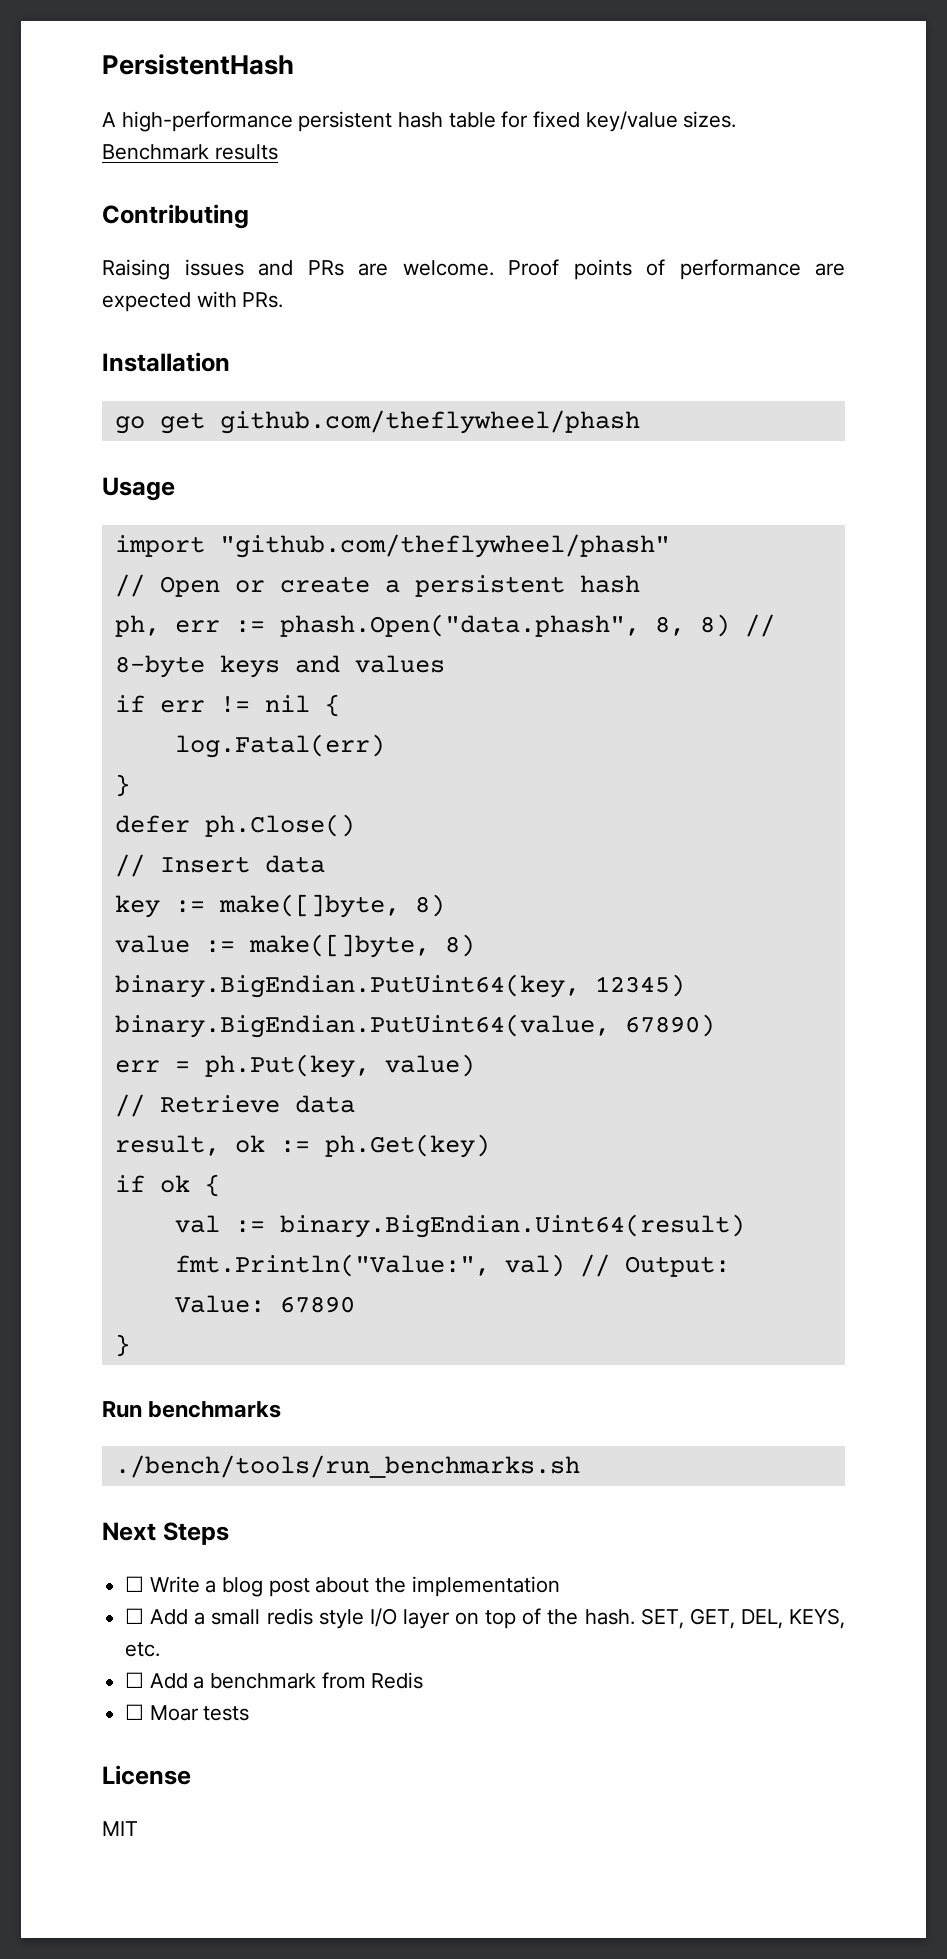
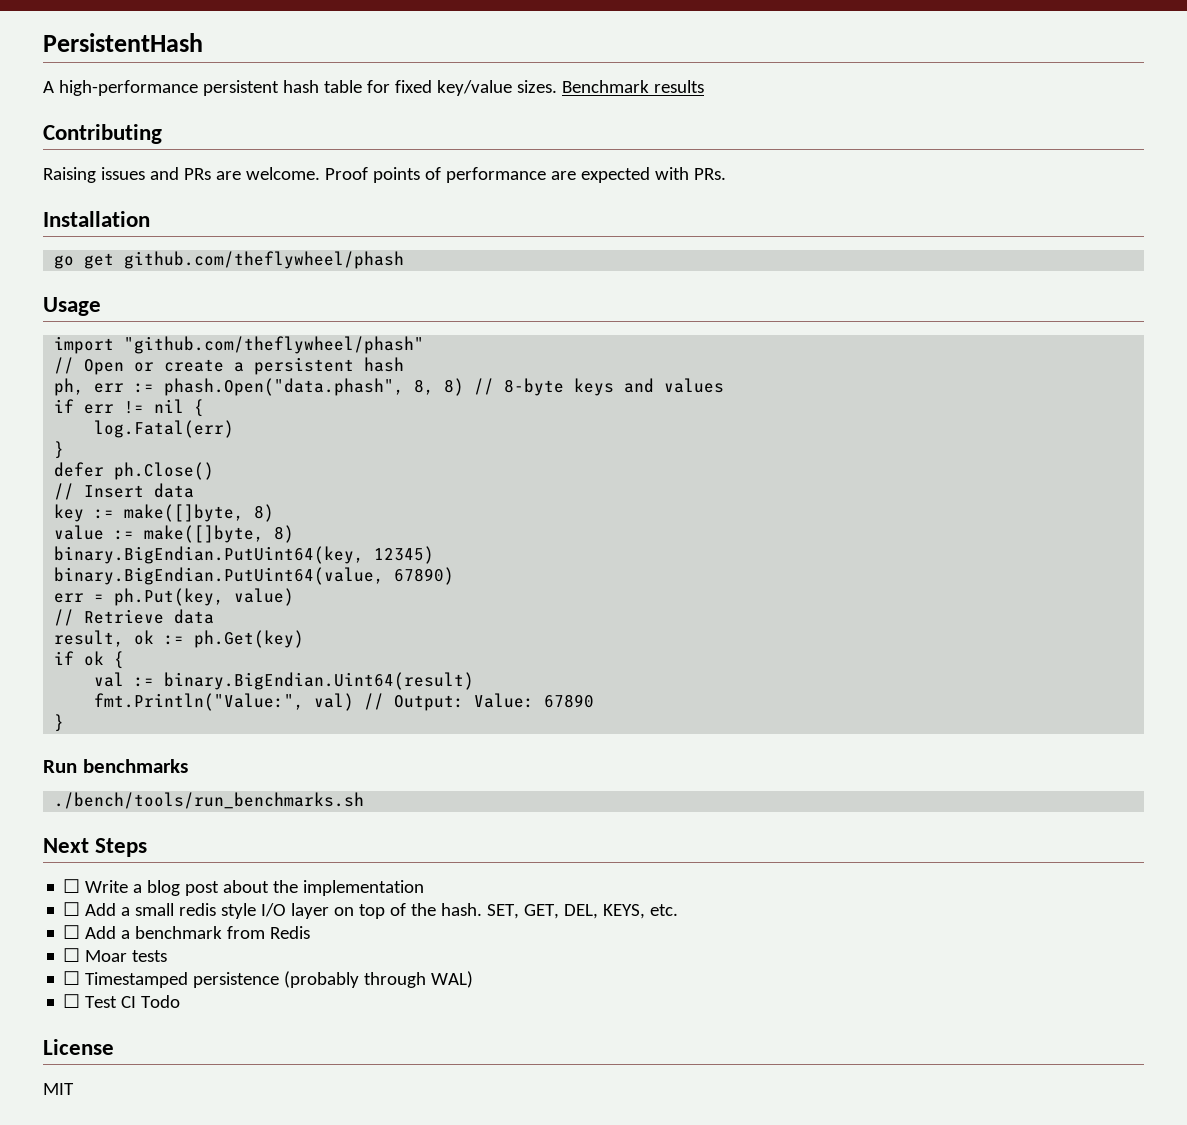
(250, 1713) none -> [63,971,474,988] [63,994,181,1008] // ☐ Timestamped persistence (probably through WAL) // ☐ Test CI Todo

